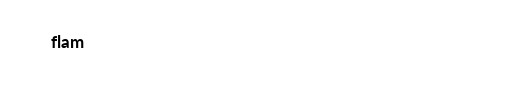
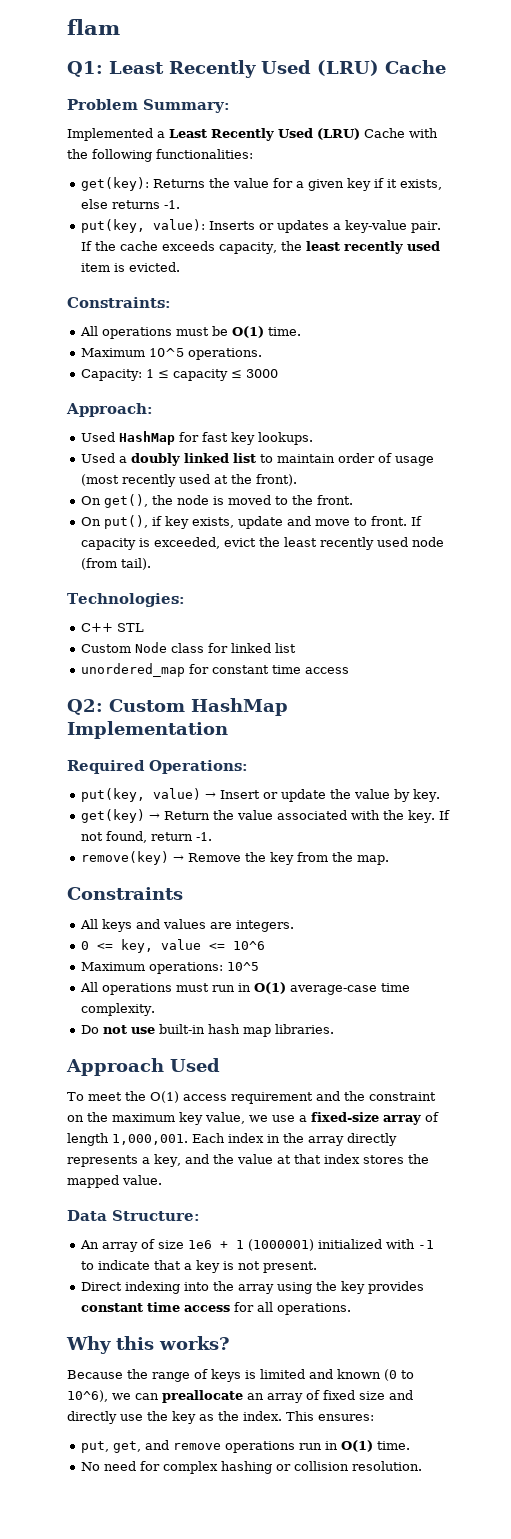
(84, 41) none -> [67,60,446,78] [67,99,230,113] [67,128,438,141] [67,149,253,162] [81,177,443,191] [81,199,181,209] [81,219,442,233] [81,241,441,254] [81,262,181,272] [67,297,171,308] [80,326,302,339] [81,348,263,360] [81,369,279,381] [66,403,153,417] [81,431,314,445] [81,453,435,466] [81,474,298,487] [81,494,354,508] [81,515,423,529] [81,537,445,550] [81,558,152,570] [67,593,185,607] [81,623,145,632] [81,642,297,653] [81,663,350,677] [67,698,288,716] [67,721,228,739] [67,760,248,774] [81,788,441,802] [81,809,451,823] [81,831,213,843] [81,851,390,865] [67,887,183,900] [80,919,295,932] [81,939,266,953] [81,962,260,974] [80,982,411,995] [81,1003,156,1016] [81,1024,335,1037] [66,1058,220,1076] [67,1091,436,1104] [67,1112,439,1125] [67,1133,397,1146] [67,1154,429,1167] [67,1175,162,1188] [67,1210,200,1221] [80,1239,435,1252] [81,1260,318,1273] [81,1281,425,1294] [81,1302,352,1315] [66,1336,230,1354] [67,1369,414,1382] [67,1390,413,1403] [67,1411,374,1424] [81,1440,411,1453] [81,1461,423,1474] // Q1: Least Recently Used (LRU) Cache // Problem Summary: // Implemented a Least Recently Used (LRU) Cache with the following functionalities: // get(key): Returns the value for a given key if it exists, else returns -1. // put(key, value): Inserts or updates a key-value pair. If the cache exceeds capacity, the least recently used item is evicted. // Constraints: // All operations must be O(1) time. // Maximum 10^5 operations. // Capacity: 1 ≤ capacity ≤ 3000 // Approach: // Used HashMap for fast key lookups. // Used a doubly linked list to maintain order of usage (most recently used at the front). // On get(), the node is moved to the front. // On put(), if key exists, update and move to front. If capacity is exceeded, evict the least recently used node (from tail). // Technologies: // C++ STL // Custom Node class for linked list // unordered_map for constant time access // Q2: Custom HashMap Implementation // Required Operations: // put(key, value) → Insert or update the value by key. // get(key) → Return the value associated with the key. If not found, return -1. // remove(key) → Remove the key from the map. // Constraints // All keys and values are integers. // 0 <= key, value <= 10^6 // Maximum operations: 10^5 // All operations must run in O(1) average-case time complexity. // Do not use built-in hash map libraries. // Approach Used // To meet the O(1) access requirement and the constraint on the maximum key value, we use a fixed-size array of length 1,000,001. Each index in the array directly represents a key, and the value at that index stores the mapped value. // Data Structure: // An array of size 1e6 + 1 (1000001) initialized with -1 to indicate that a key is not present. // Direct indexing into the array using the key provides constant time access for all operations. // Why this works? // Because the range of keys is limited and known (0 to 10^6), we can preallocate an array of fixed size and directly use the key as the index. This ensures: // put, get, and remove operations run in O(1) time. // No need for complex hashing or collision resolution.

